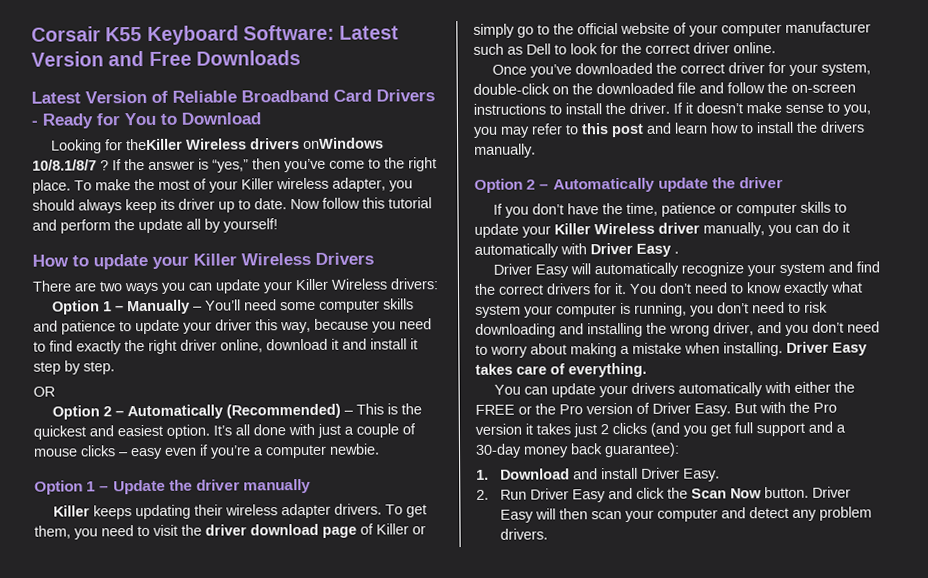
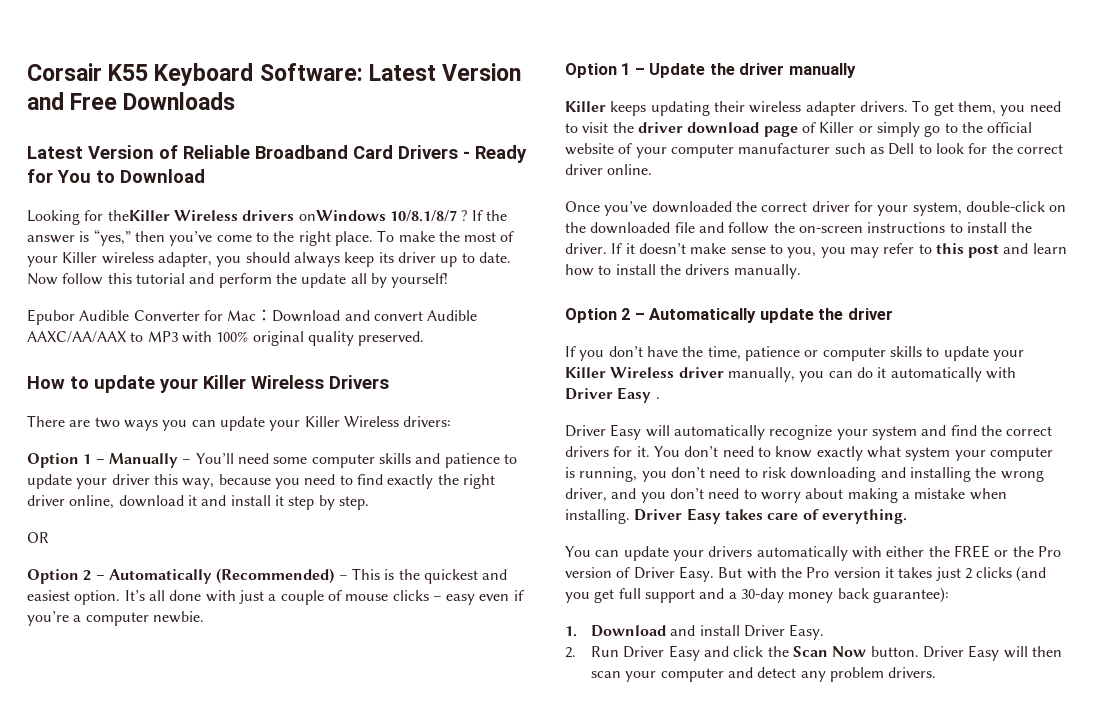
(278, 225) none -> [27,309,478,325] [27,331,425,346] // Epubor Audible Converter for Mac：Download and convert Audible AAXC/AA/AAX to MP3 with 100% original quality preserved.

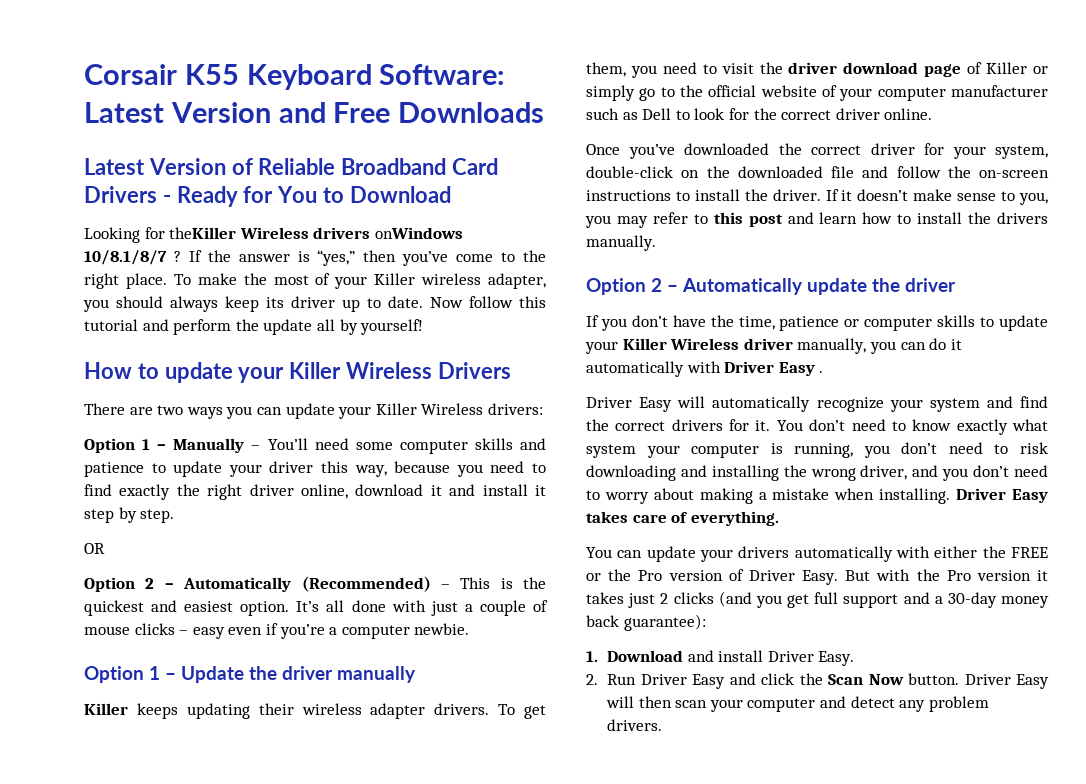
[27,309,478,325] [27,331,425,346] // Epubor Audible Converter for Mac：Download and convert Audible AAXC/AA/AAX to MP3 with 100% original quality preserved. -> (424, 327) none

